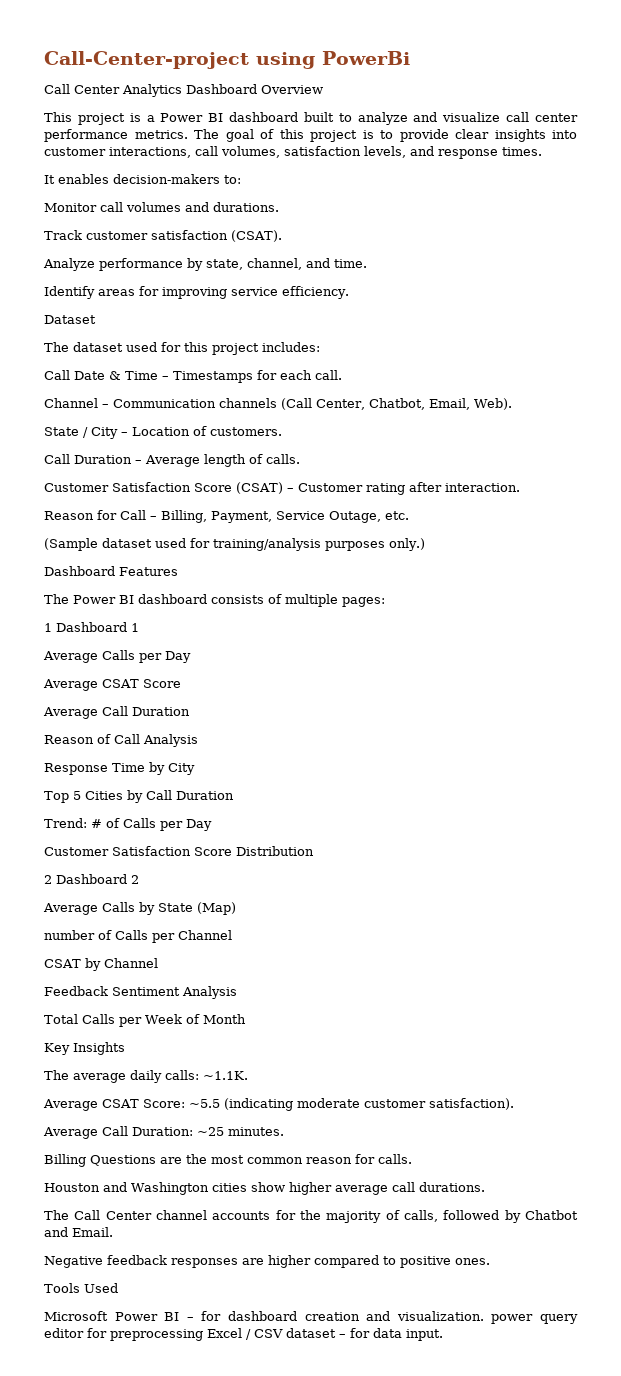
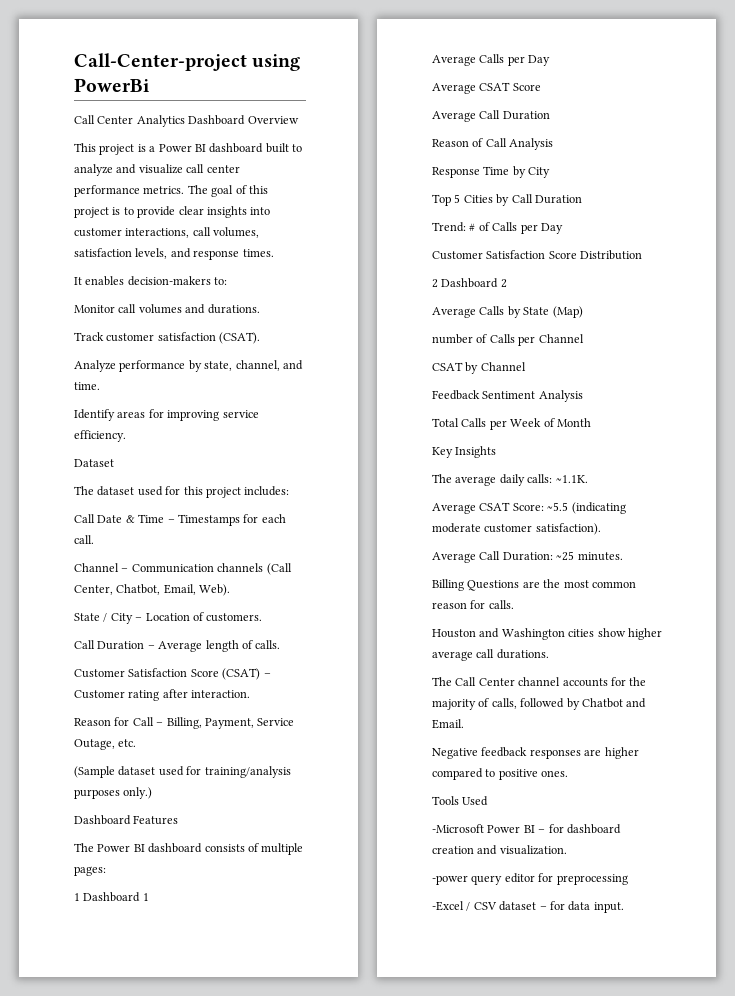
[44,1311,108,1321] Microsoft -> [432,824,484,833] -Microsoft
[491,1314,534,1324] power -> [432,875,468,885] // -power
[207,1328,242,1338] Excel -> [432,901,464,911] // -Excel

